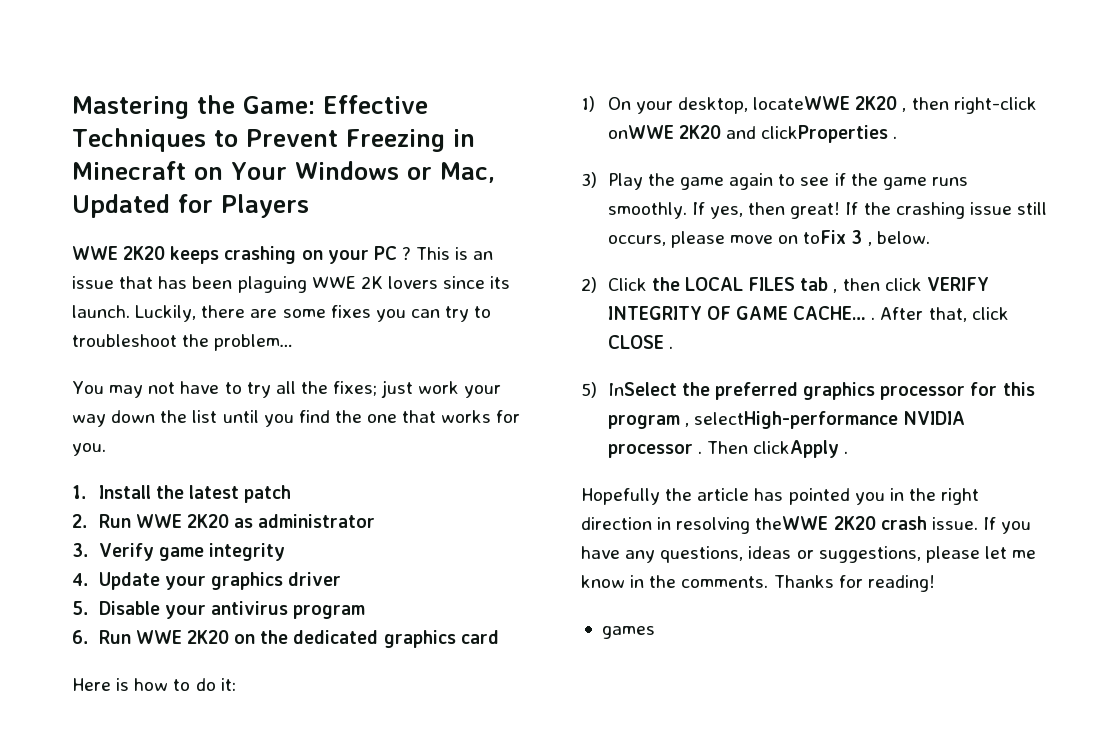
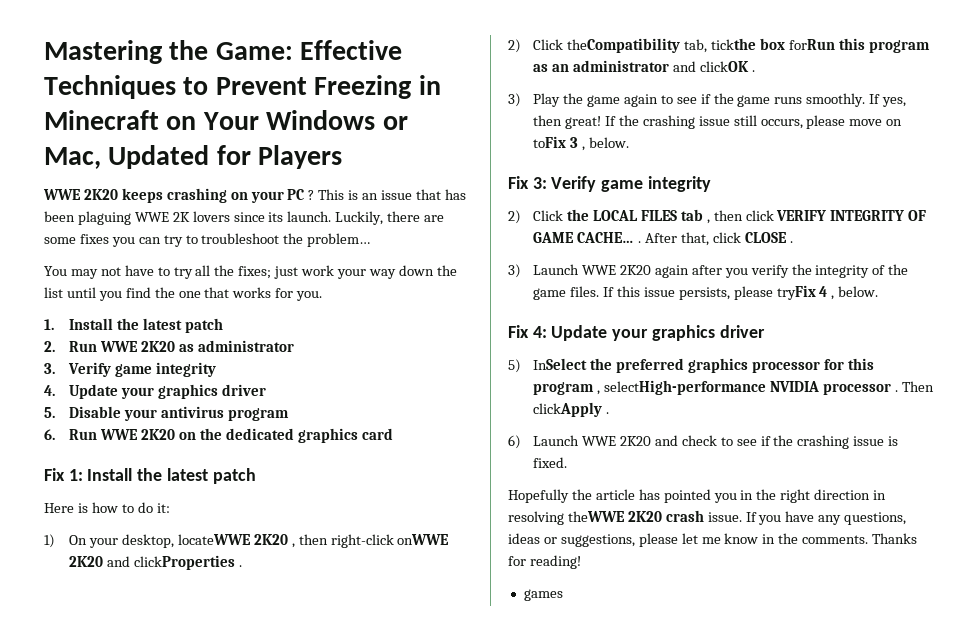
(499, 637) none -> [44,468,256,484] // Fix 1: Install the latest patch
(898, 137) none -> [508,38,930,53] [533,60,755,72] // 2) Click theCompatibility tab, tickthe box forRun this program as an administrator and clickOK .
(930, 237) none -> [508,176,711,192] // Fix 3: Verify game integrity
(673, 347) none -> [508,264,909,278] [533,285,879,300] [508,325,765,341] // 3) Launch WWE 2K20 again after you verify the integrity of the game files. If this issue persists, please tryFix 4 , below. // Fix 4: Update your graphics driver
(849, 452) none -> [508,435,899,449] [533,457,568,468] // 6) Launch WWE 2K20 and check to see if the crashing issue is fixed.

